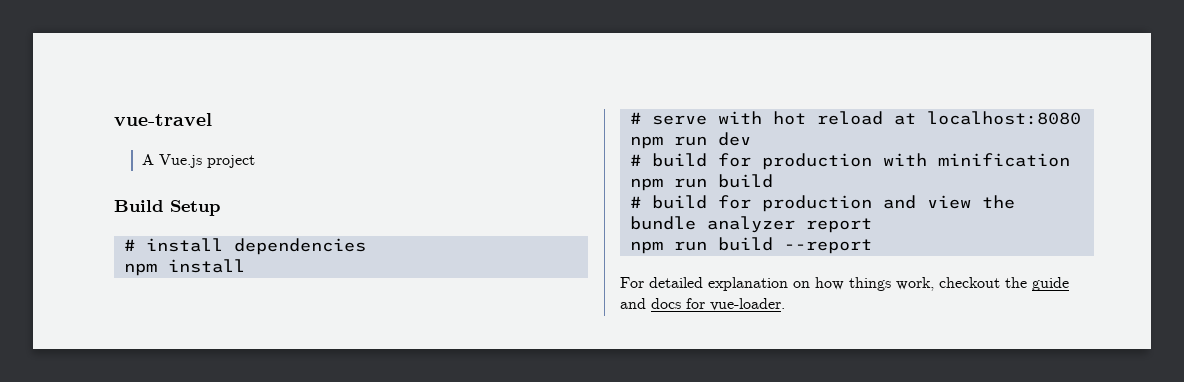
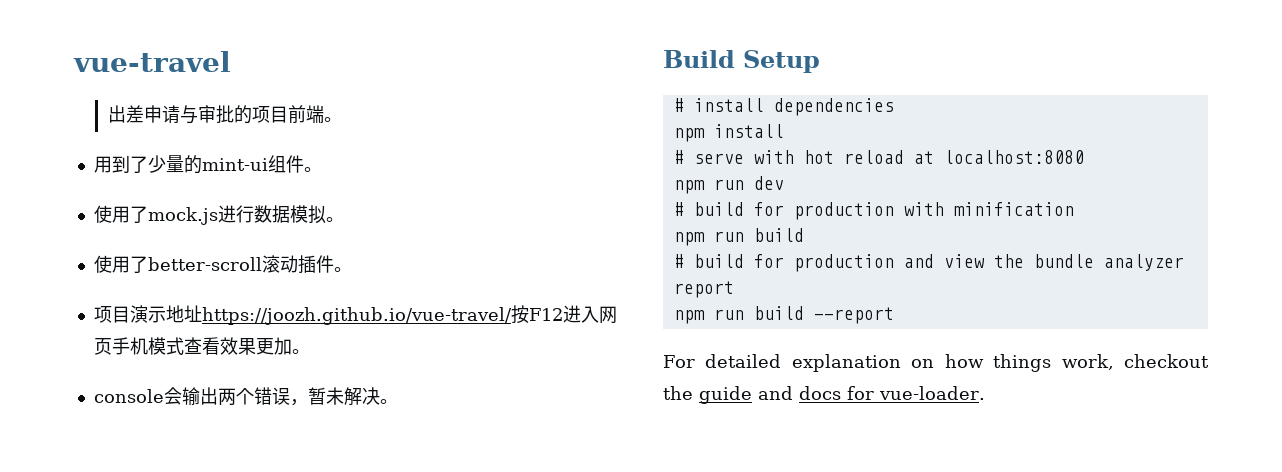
[141,154,255,168] A Vue.js project -> [107,105,342,124] [93,155,322,174] [93,205,344,225] [93,255,352,274] [93,305,617,325] [93,337,310,355] [93,387,398,406] 出差申请与审批的项目前端。 // 用到了少量的mint-ui组件。 // 使用了mock.js进行数据模拟。 // 使用了better-scroll滚动插件。 // 项目演示地址https://joozh.github.io/vue-travel/按F12进入网页手机模式查看效果更加。 // console会输出两个错误，暂未解决。

